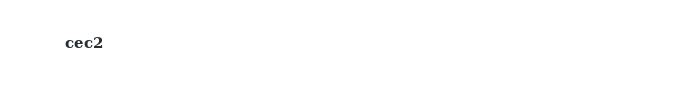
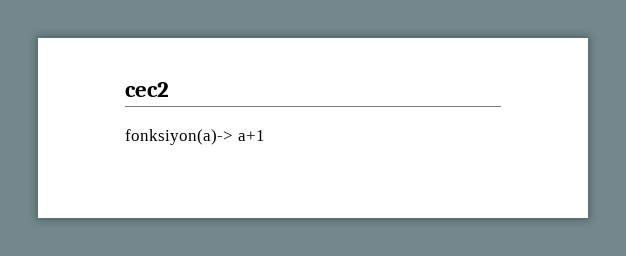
(103, 42) none -> [125,129,265,145] // fonksiyon(a)-> a+1

